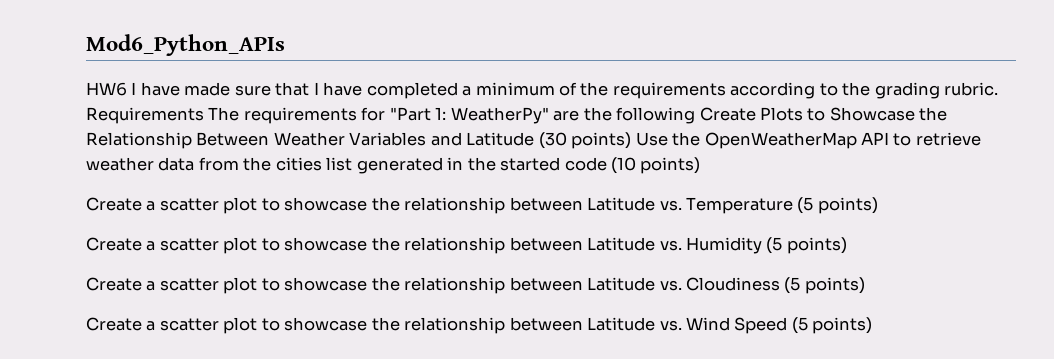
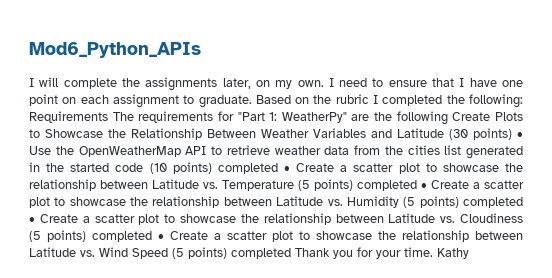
[86,82,999,99] HW6 I have made sure that I have completed a minimum of the requirements according to the grading rubric. -> [29,77,523,91] [29,94,524,108] I will complete the assignments later, on my own. I need to ensure that I have one point on each assignment to graduate. Based on the rubric I completed the following:
(632, 140) none -> [517,132,523,138] •
(701, 165) // -> [217,163,290,174] completed •
(878, 205) // -> [357,180,427,191] completed •
(847, 245) // -> [463,197,523,208] [29,217,35,223] completed •
(865, 285) // -> [92,231,164,242] completed •
(873, 325) none -> [231,247,469,259] completed Thank you for your time. Kathy

